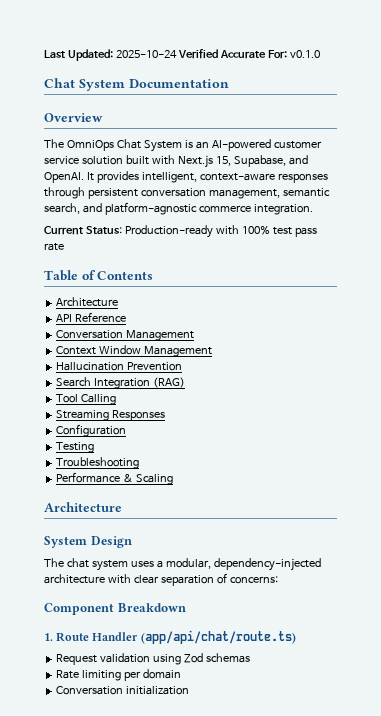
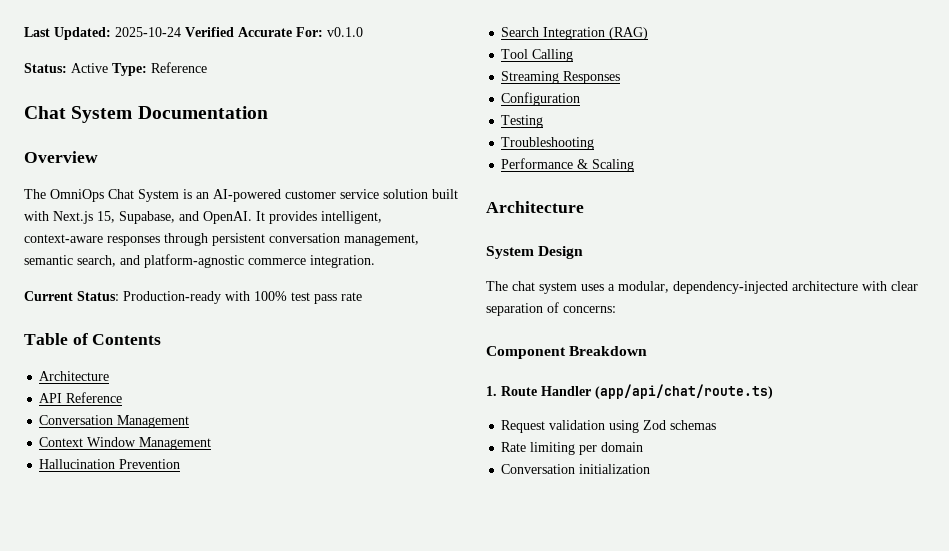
(320, 54) none -> [24,62,207,76] // Status: Active Type: Reference

